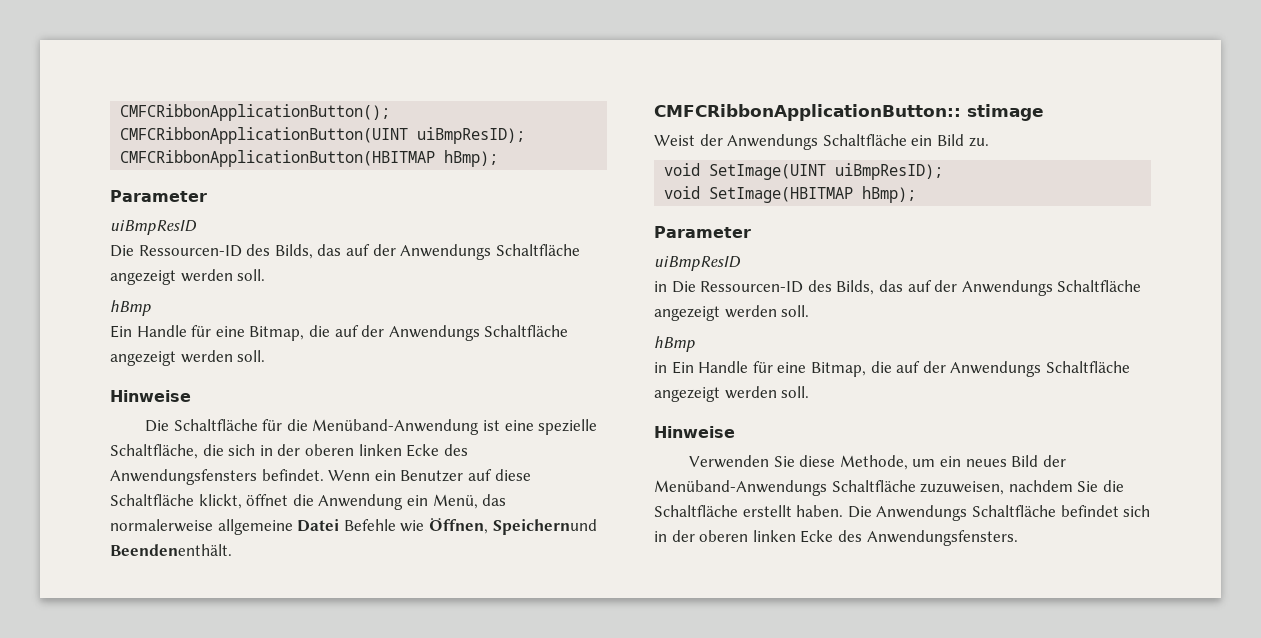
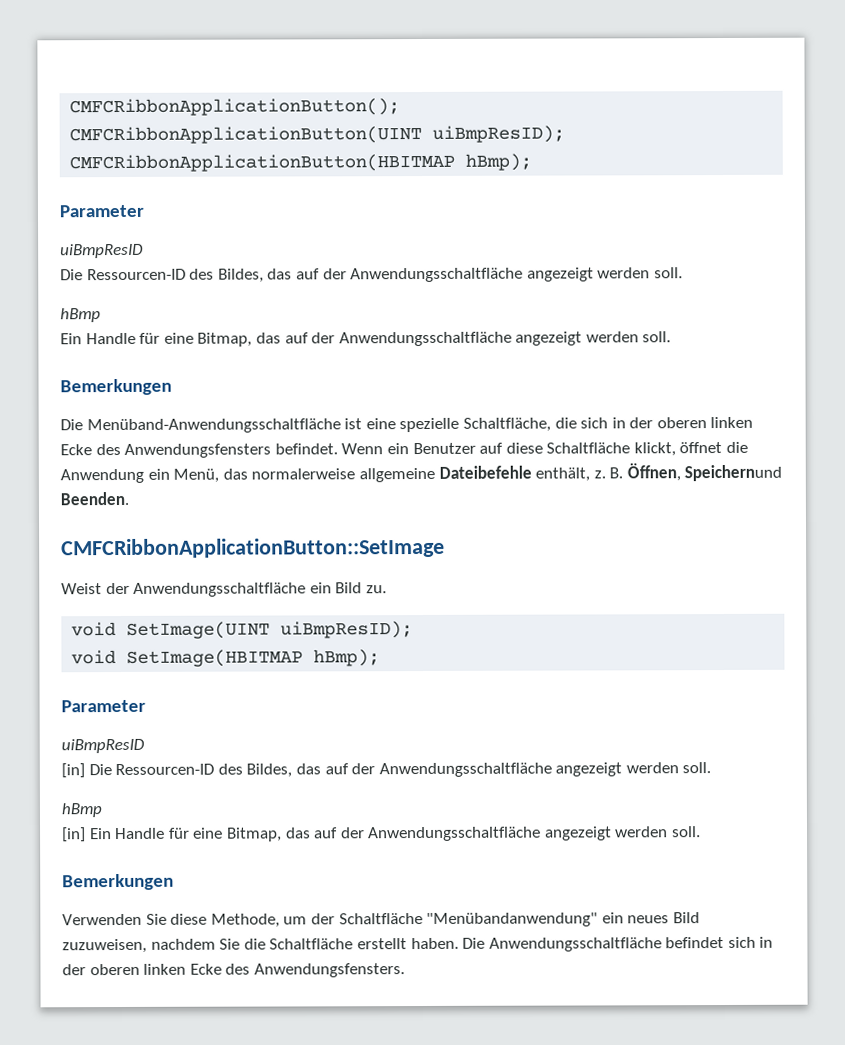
[274,244,580,260] Bilds, das auf der Anwendungs Schaltfläche -> [217,267,524,283] Bildes, das auf der Anwendungsschaltfläche
[308,325,569,341] [110,350,266,366] [110,390,191,402] [145,419,480,435] die auf der Anwendungs Schaltfläche angezeigt werden soll. // Hinweise // Die Schaltfläche für die Menüband-Anwendung -> [255,331,672,347] [60,378,172,396] [60,418,341,434] das auf der Anwendungsschaltfläche angezeigt werden soll. // Bemerkungen // Die Menüband-Anwendungsschaltfläche
[297,518,597,535] [110,544,232,556] [654,104,1044,121] Datei Befehle wie Öffnen, Speichernund Beendenenthält. // CMFCRibbonApplicationButton:: stimage -> [438,463,783,482] [60,491,129,506] [61,537,445,559] Dateibefehle enthält, z. B. Öffnen, Speichernund Beenden. // CMFCRibbonApplicationButton::SetImage
[727,134,907,150] Anwendungs Schaltfläche -> [133,582,307,597] Anwendungsschaltfläche
[654,280,1142,296] [654,305,810,321] [654,336,695,352] [654,361,1130,377] [654,386,810,402] [654,426,735,438] in Die Ressourcen-ID des Bilds, das auf der Anwendungs Schaltfläche angezeigt werden soll. // hBmp // in Ein Handle für eine Bitmap, die auf der Anwendungs Schaltfläche angezeigt werden soll. // Hinweise -> [61,762,712,779] [61,803,102,818] [62,826,702,843] [62,873,174,891] [in] Die Ressourcen-ID des Bildes, das auf der Anwendungsschaltfläche angezeigt werden soll. // hBmp // [in] Ein Handle für eine Bitmap, das auf der Anwendungsschaltfläche angezeigt werden soll. // Bemerkungen
[940,455,1066,467] [654,480,916,496] ein neues Bild der Menüband-Anwendungs Schaltfläche -> [310,912,700,927] der Schaltfläche "Menübandanwendung" ein neues Bild
[876,505,1056,521] Anwendungs Schaltfläche -> [488,937,662,952] Anwendungsschaltfläche

